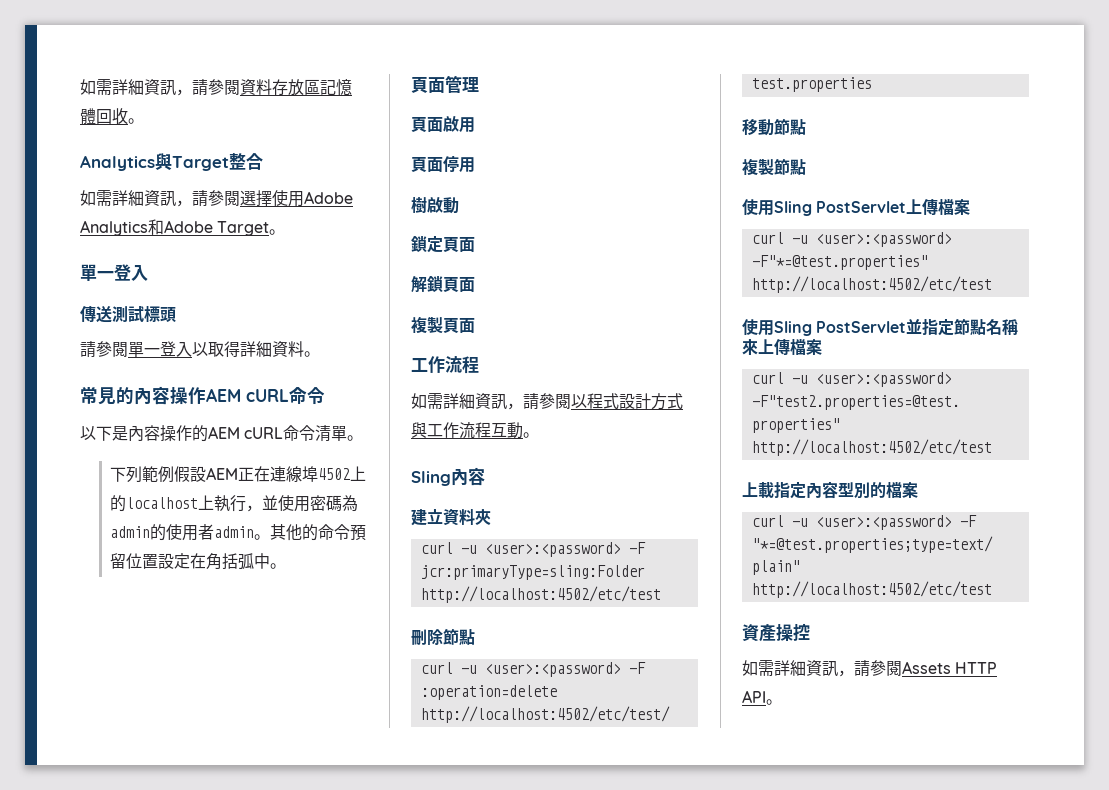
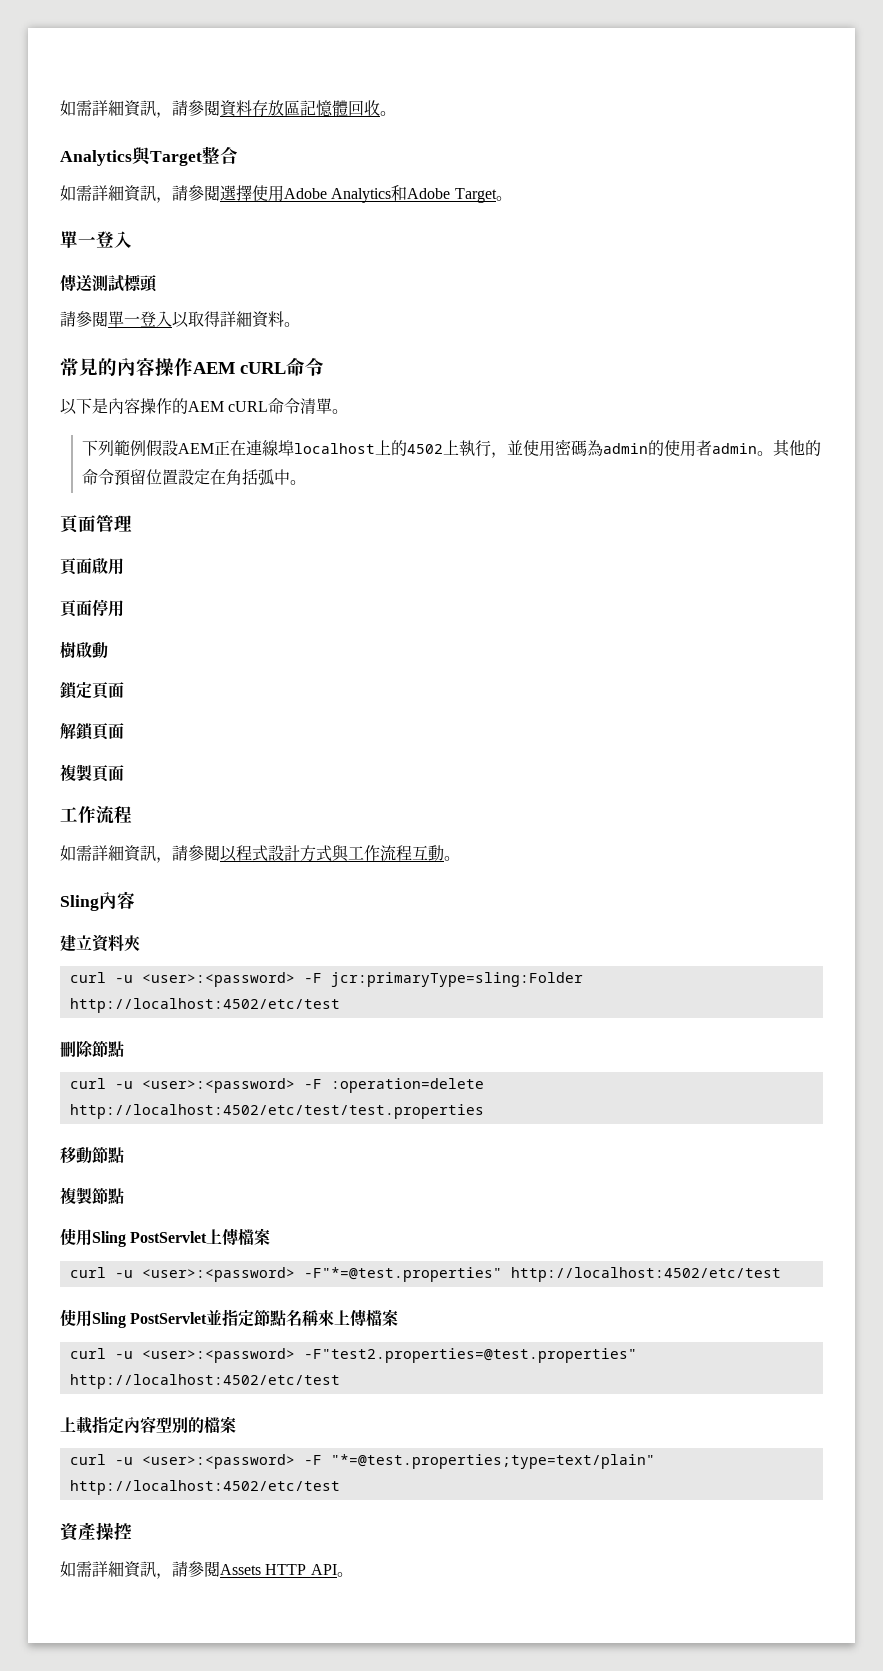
[318,466,367,481] [110,495,199,512] 4502上的localhost -> [293,440,443,456] localhost上的4502

